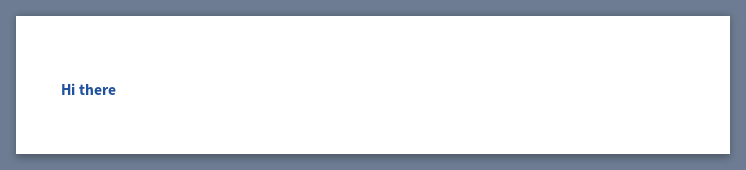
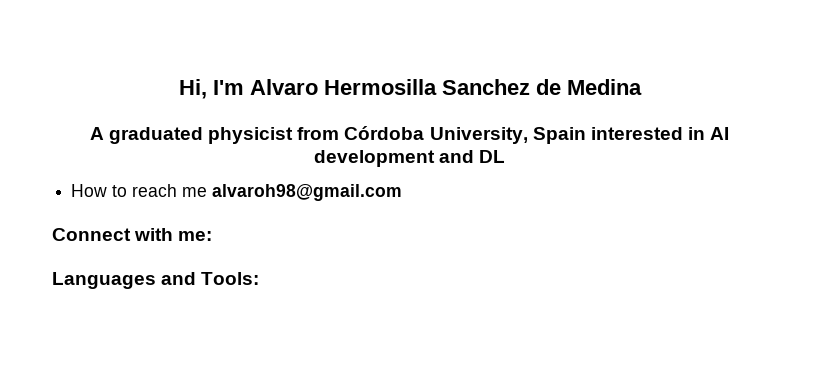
[61,83,117,95] Hi there -> [178,79,642,99] [89,126,730,144] [313,150,506,167] [71,184,403,201] [52,228,213,241] [52,272,260,289] Hi, I'm Alvaro Hermosilla Sanchez de Medina // A graduated physicist from Córdoba University, Spain interested in AI development and DL // How to reach me alvaroh98@gmail.com // Connect with me: // Languages and Tools:

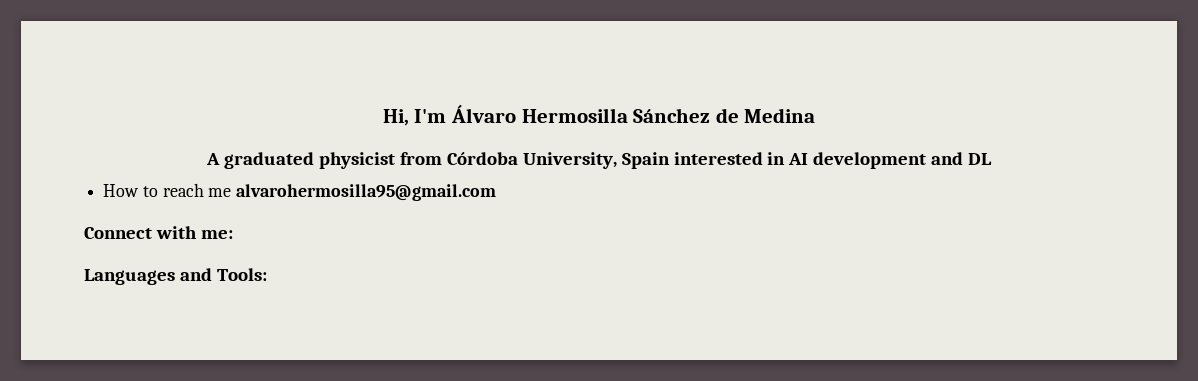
[249,79,530,95] Alvaro Hermosilla Sanchez -> [450,105,711,123] Álvaro Hermosilla Sánchez
[212,184,403,201] alvaroh98@gmail.com -> [236,184,497,201] alvarohermosilla95@gmail.com

